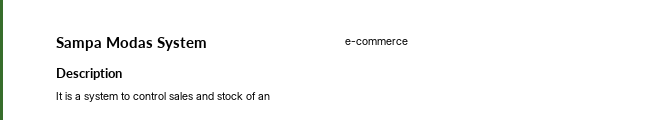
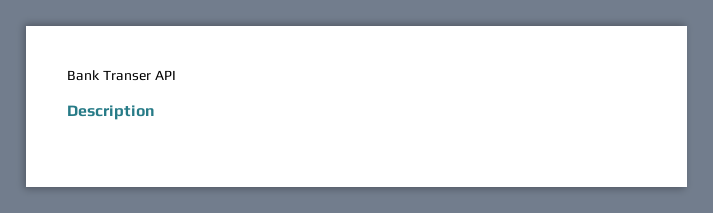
[56,37,208,51] [56,68,122,80] [56,92,270,102] [345,39,408,45] Sampa Modas System // Description // It is a system to control sales and stock of an e-commerce -> [67,70,176,81] [67,105,155,120] Bank Transer API // Description

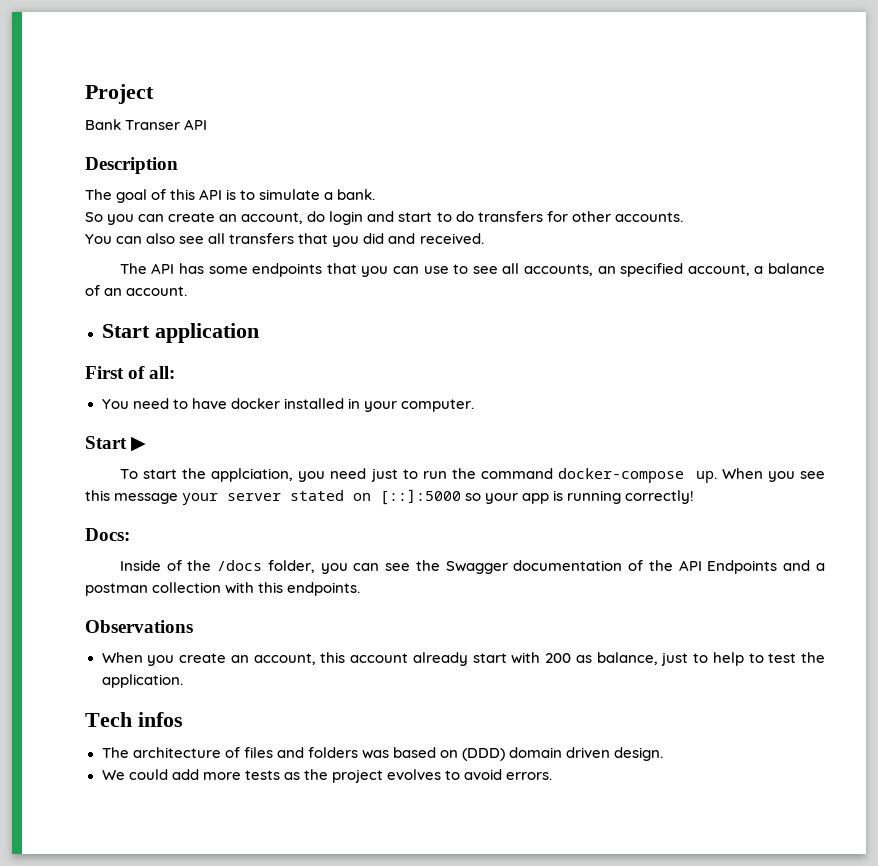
(67, 75) none -> [85,84,154,104] Project //
(155, 112) none -> [85,189,376,203] [85,211,683,225] [85,233,484,247] [119,263,825,277] [85,285,188,296] [101,323,259,343] [85,366,176,379] [101,398,474,412] [85,436,147,452] [119,468,825,483] [85,489,695,505] [85,528,130,541] [119,560,826,574] [85,582,361,596] [85,620,193,633] [101,652,825,666] [101,674,183,688] [85,712,183,727] [101,747,664,761] [101,769,553,783] // The goal of this API is to simulate a bank. // So you can create an account, do login and start to do transfers for other accounts. // You can also see all transfers that you did and received. // The API has some endpoints that you can use to see all accounts, an specified account, a balance of an account. // Start application // First of all: // You need to have docker installed in your computer. // Start ▶ // To start the applciation, you need just to run the command docker-compose up. When you see this message your server stated on [::]:5000 so your app is running correctly! // Docs: // Inside of the /docs folder, you can see the Swagger documentation of the API Endpoints and a postman collection with this endpoints. // Observations // When you create an account, this account already start with 200 as balance, just to help to test the application. // Tech infos // The architecture of files and folders was based on (DDD) domain driven design. // We could add more tests as the project evolves to avoid errors.

